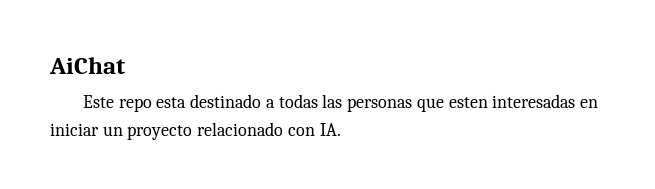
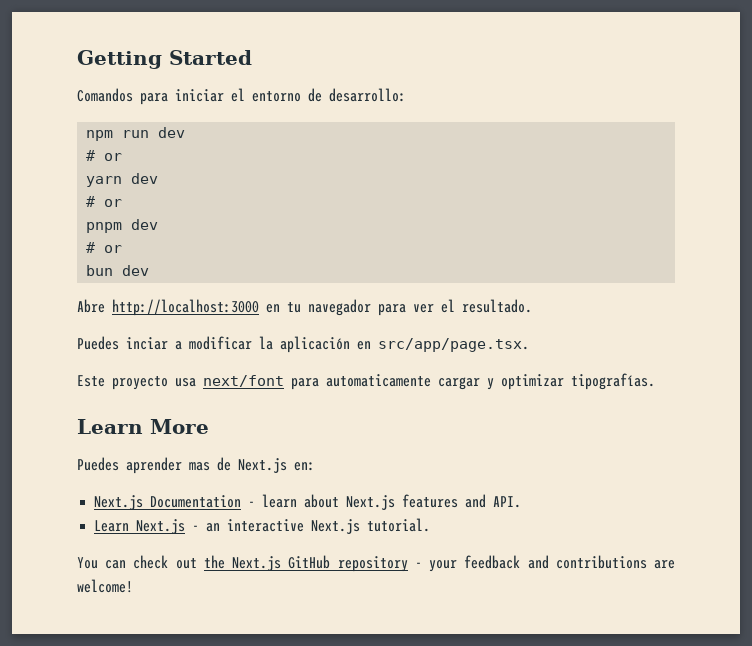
[49,57,126,74] [82,94,598,112] [50,122,341,140] AiChat // Este repo esta destinado a todas las personas que esten interesadas en iniciar un proyecto relacionado con IA. -> [77,50,252,69] [77,88,406,105] [86,127,186,141] [86,150,123,161] [86,173,159,187] [86,196,123,207] [86,219,159,233] [86,242,123,253] [86,265,150,276] [77,299,532,316] [77,336,529,353] [77,373,655,390] [77,419,209,434] [77,457,315,474] [94,494,522,510] [94,518,431,534] [77,555,675,572] [77,579,133,593] Getting Started // Comandos para iniciar el entorno de desarrollo: // npm run dev // # or // yarn dev // # or // pnpm dev // # or // bun dev // Abre http://localhost:3000 en tu navegador para ver el resultado. // Puedes inciar a modificar la aplicación en src/app/page.tsx. // Este proyecto usa next/font para automaticamente cargar y optimizar tipografías. // Learn More // Puedes aprender mas de Next.js en: // Next.js Documentation - learn about Next.js features and API. // Learn Next.js - an interactive Next.js tutorial. // You can check out the Next.js GitHub repository - your feedback and contributions are welcome!

